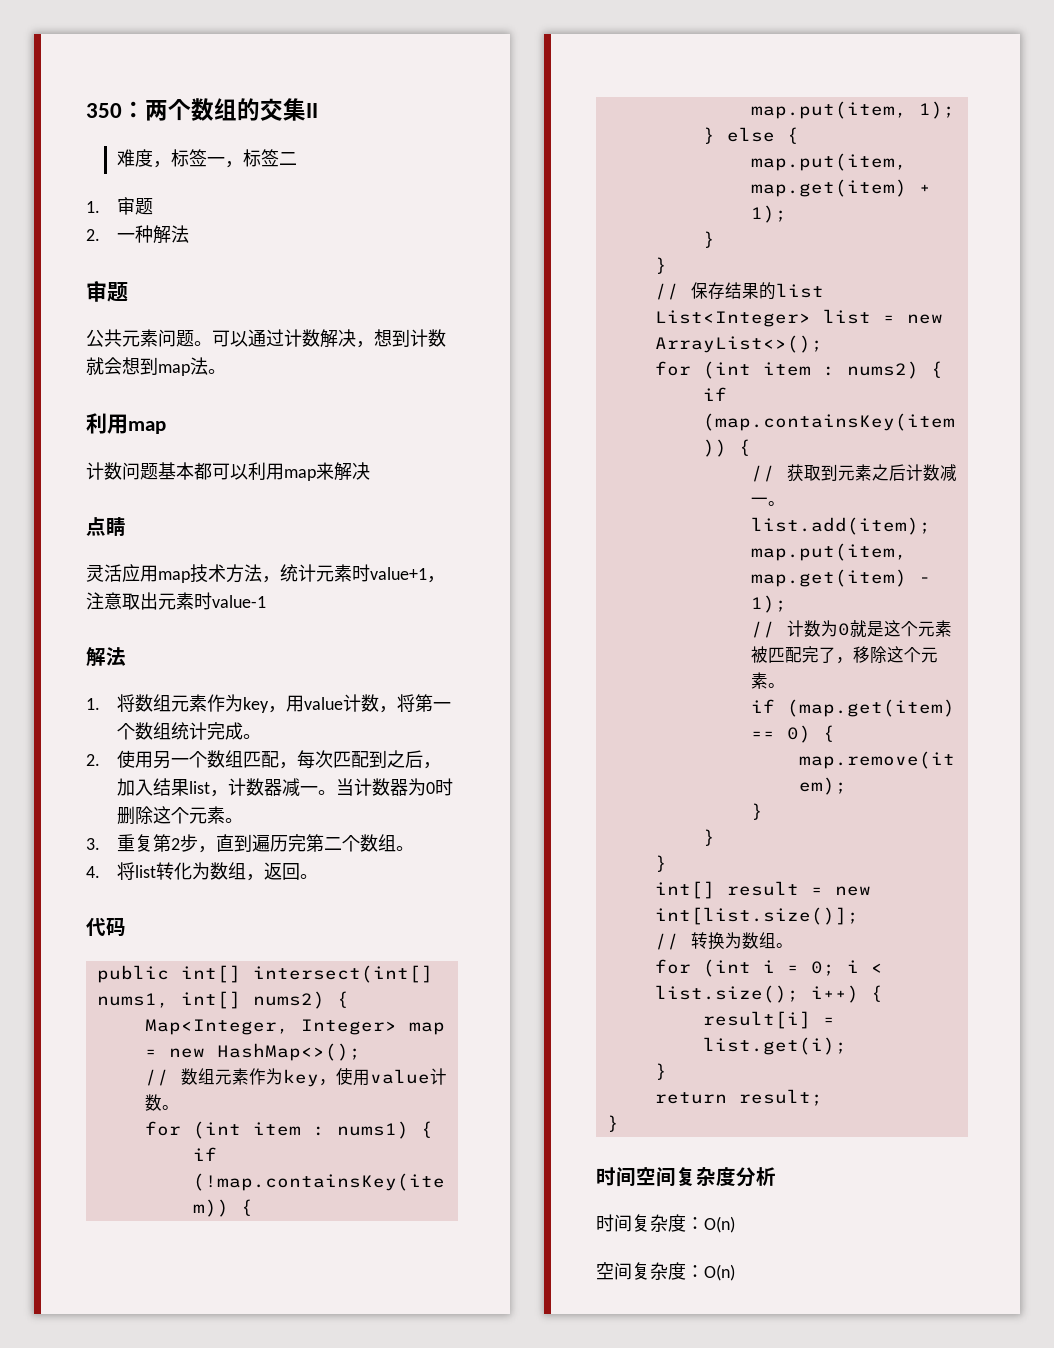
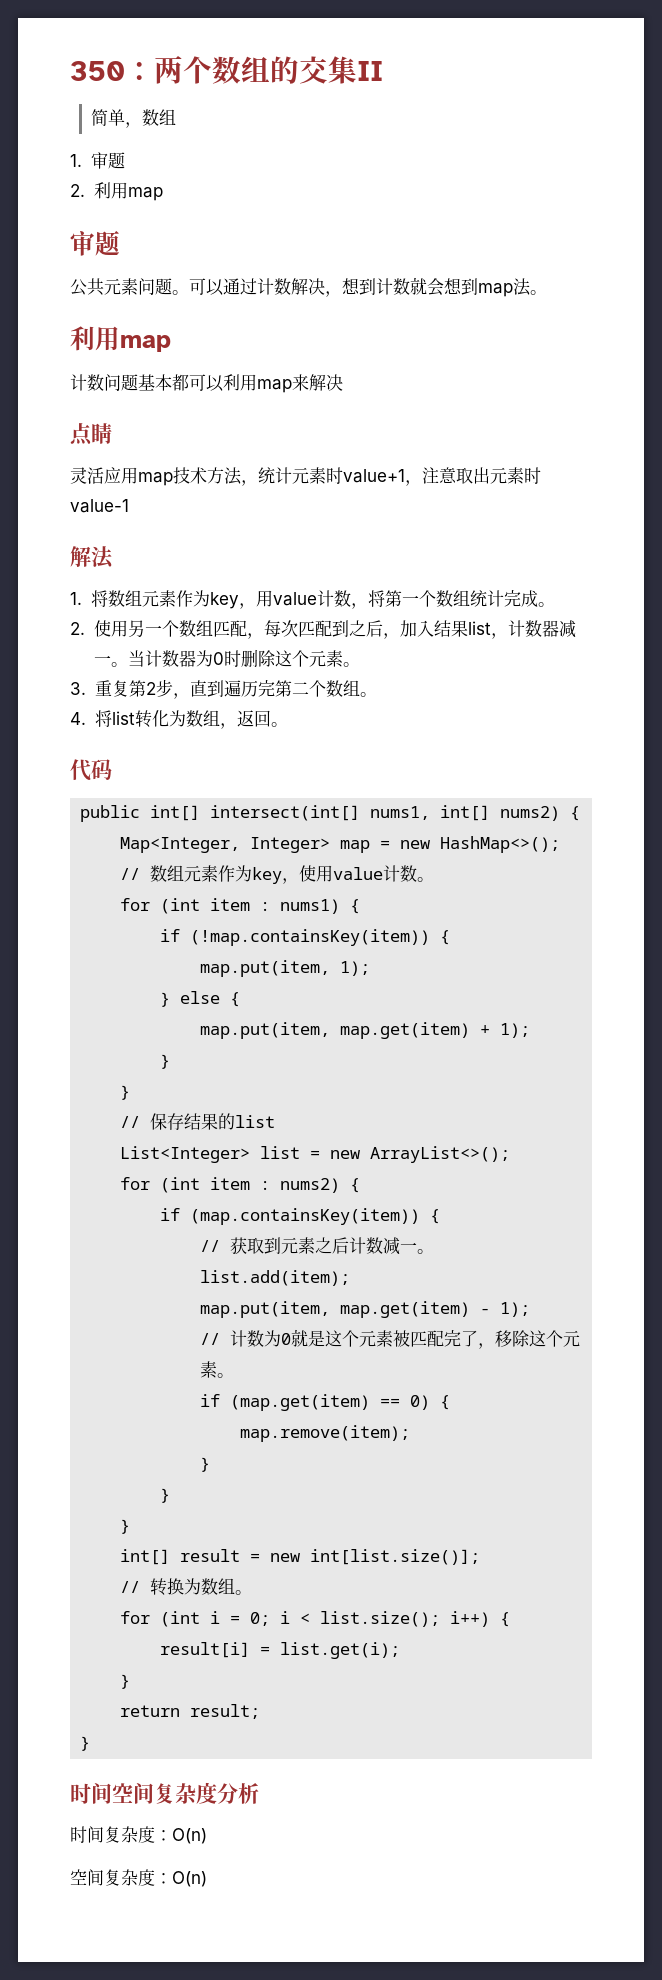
[116,149,297,168] 难度，标签一，标签二 -> [91,109,177,128] 简单，数组
[116,225,189,244] 一种解法 -> [93,182,163,201] 利用map

